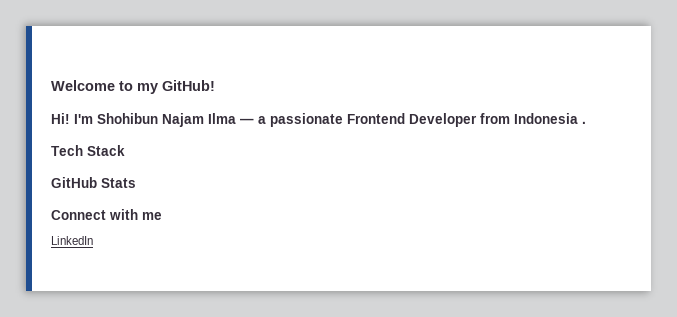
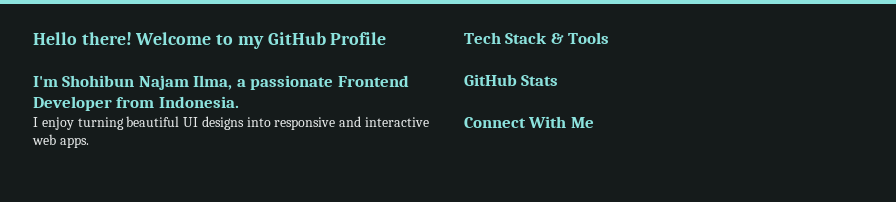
(51, 85) none -> [33,32,132,45] Hello there!
[162,80,215,91] [51,113,70,124] GitHub! // Hi! -> [267,32,387,45] GitHub Profile //
[208,113,254,124] Ilma — -> [193,75,233,90] Ilma,
[514,113,586,124] Indonesia . -> [158,96,239,108] [33,116,430,130] [32,134,89,148] Indonesia. // I enjoy turning beautiful UI designs into responsive and interactive web apps.
(125, 150) none -> [550,32,610,44] & Tools
[109,209,162,220] [51,236,93,245] with me // LinkedIn -> [528,116,594,128] With Me

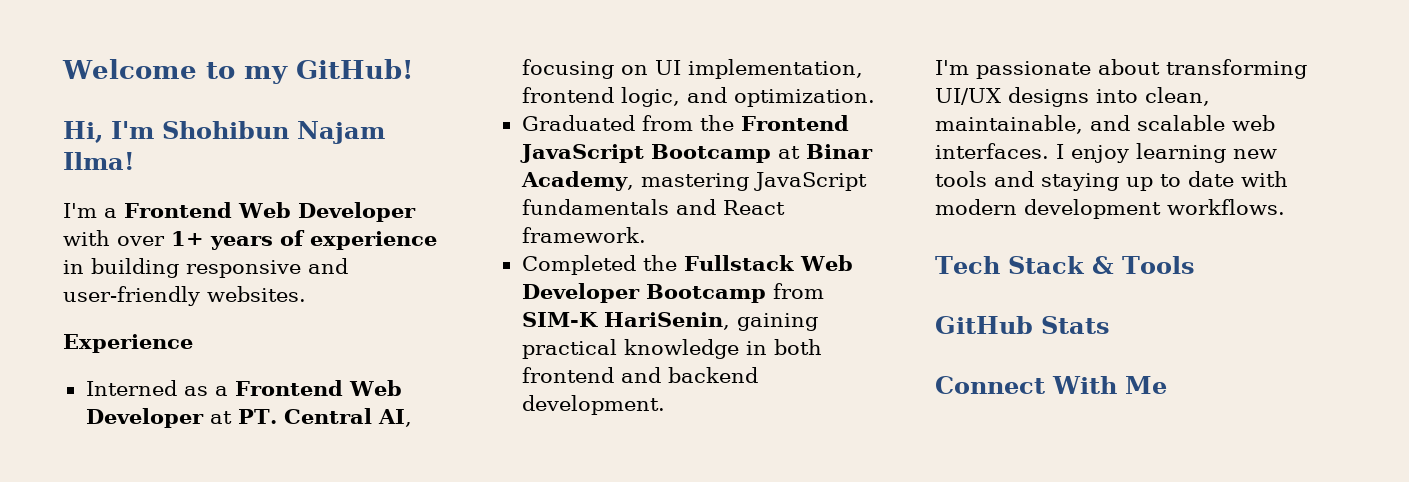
[33,32,132,45] Hello there! -> (62, 69) none
[267,32,387,45] GitHub Profile // -> [295,59,413,79] [63,121,103,143] GitHub! // Hi,
[193,75,409,90] [33,96,239,111] [33,116,430,130] [32,134,89,148] Ilma, a passionate Frontend Developer from Indonesia. // I enjoy turning beautiful UI designs into responsive and interactive web apps. -> [63,152,135,170] [63,202,416,222] [63,230,437,250] [63,258,348,278] [63,286,306,306] [63,334,193,353] [85,380,402,396] [85,408,412,428] [521,59,863,79] [521,87,875,107] [521,115,849,131] [519,144,873,163] [520,171,867,191] [521,199,785,215] [521,227,646,243] [521,255,853,275] [521,283,824,303] [521,312,818,331] [521,339,822,359] [521,367,758,383] [521,395,665,415] [935,59,1307,79] [935,87,1210,107] [935,115,1275,134] [935,143,1277,163] [935,171,1288,191] [935,199,1285,219] Ilma! // I'm a Frontend Web Developer with over 1+ years of experience in building responsive and user-friendly websites. // Experience // Interned as a Frontend Web Developer at PT. Central AI, focusing on UI implementation, frontend logic, and optimization. // Graduated from the Frontend JavaScript Bootcamp at Binar Academy, mastering JavaScript fundamentals and React framework. // Completed the Fullstack Web Developer Bootcamp from SIM-K HariSenin, gaining practical knowledge in both frontend and backend development. // I'm passionate about transforming UI/UX designs into clean, maintainable, and scalable web interfaces. I enjoy learning new tools and staying up to date with modern development workflows.

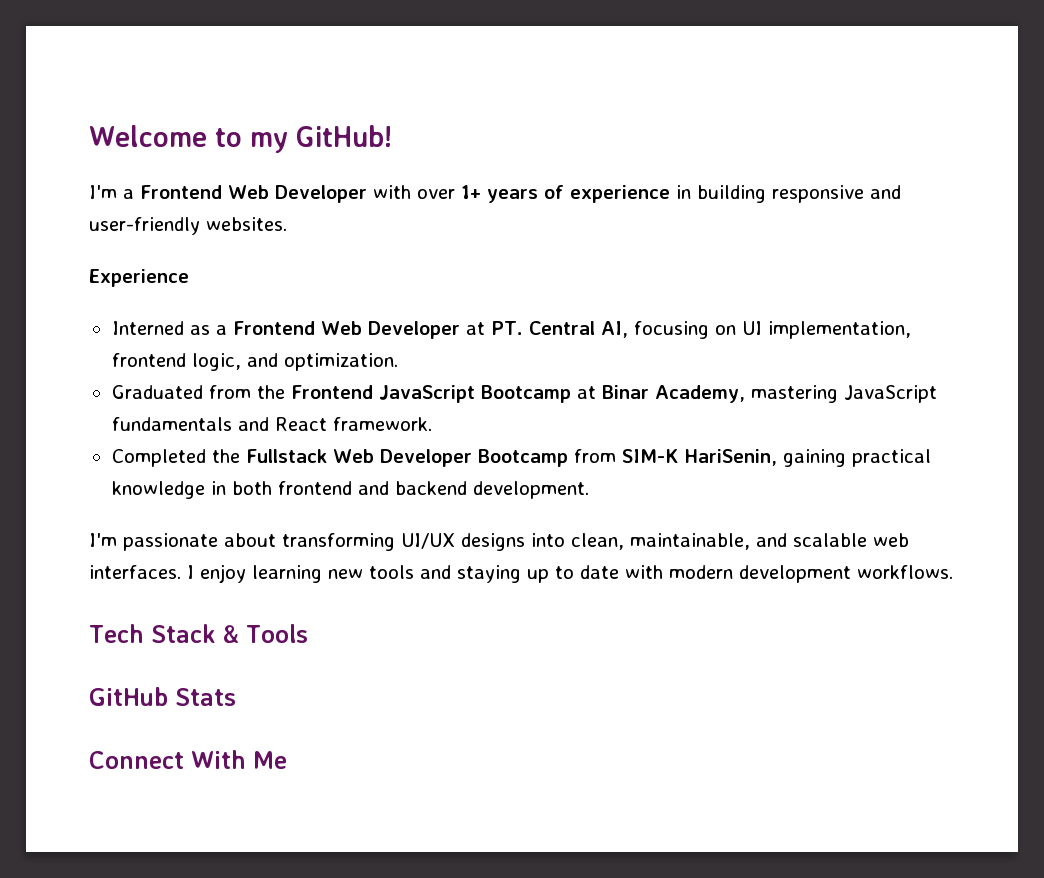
[63,121,385,144] [63,152,135,170] // Hi, I'm Shohibun Najam Ilma! -> (393, 136) none

